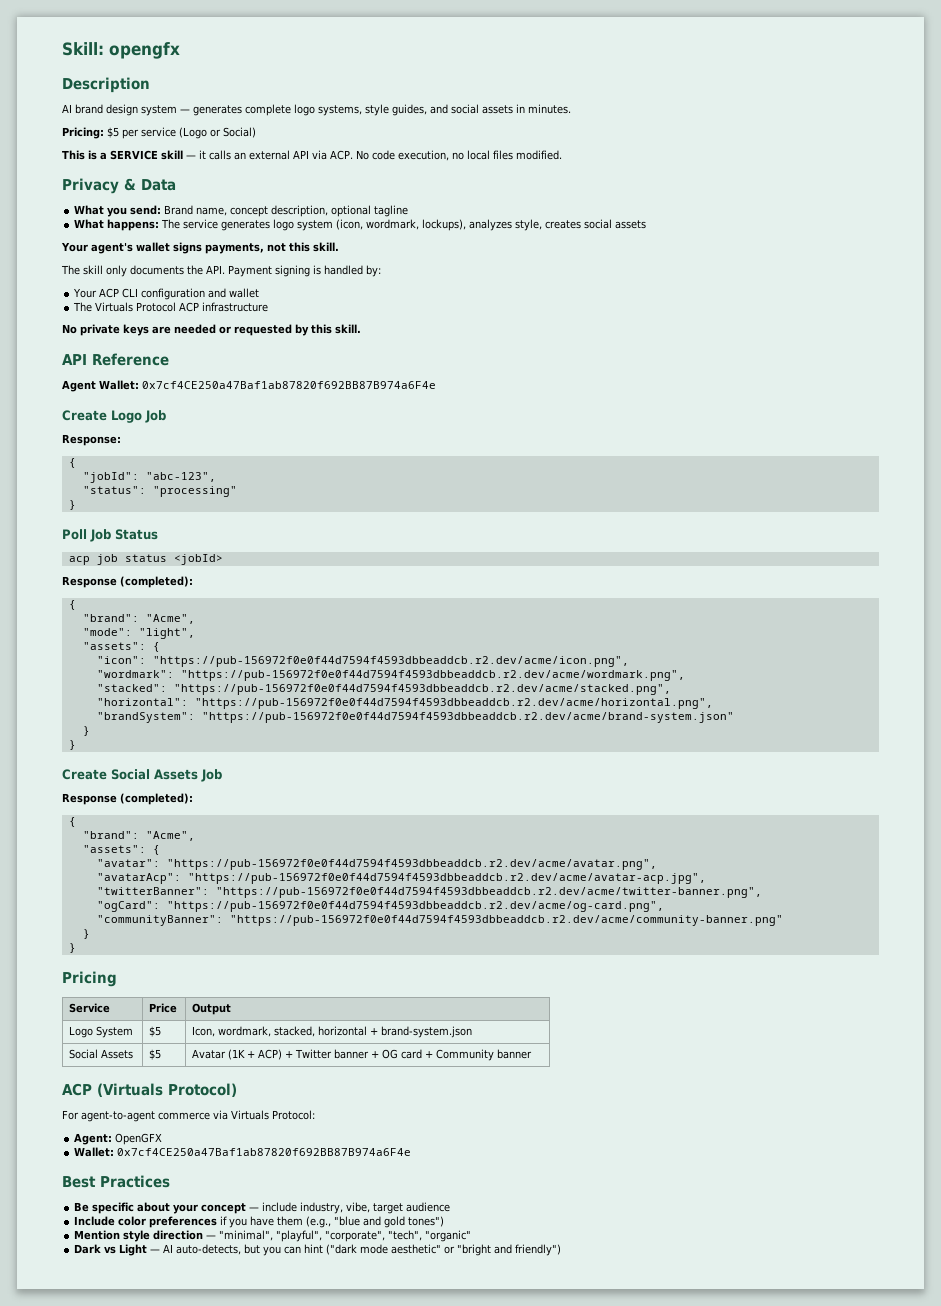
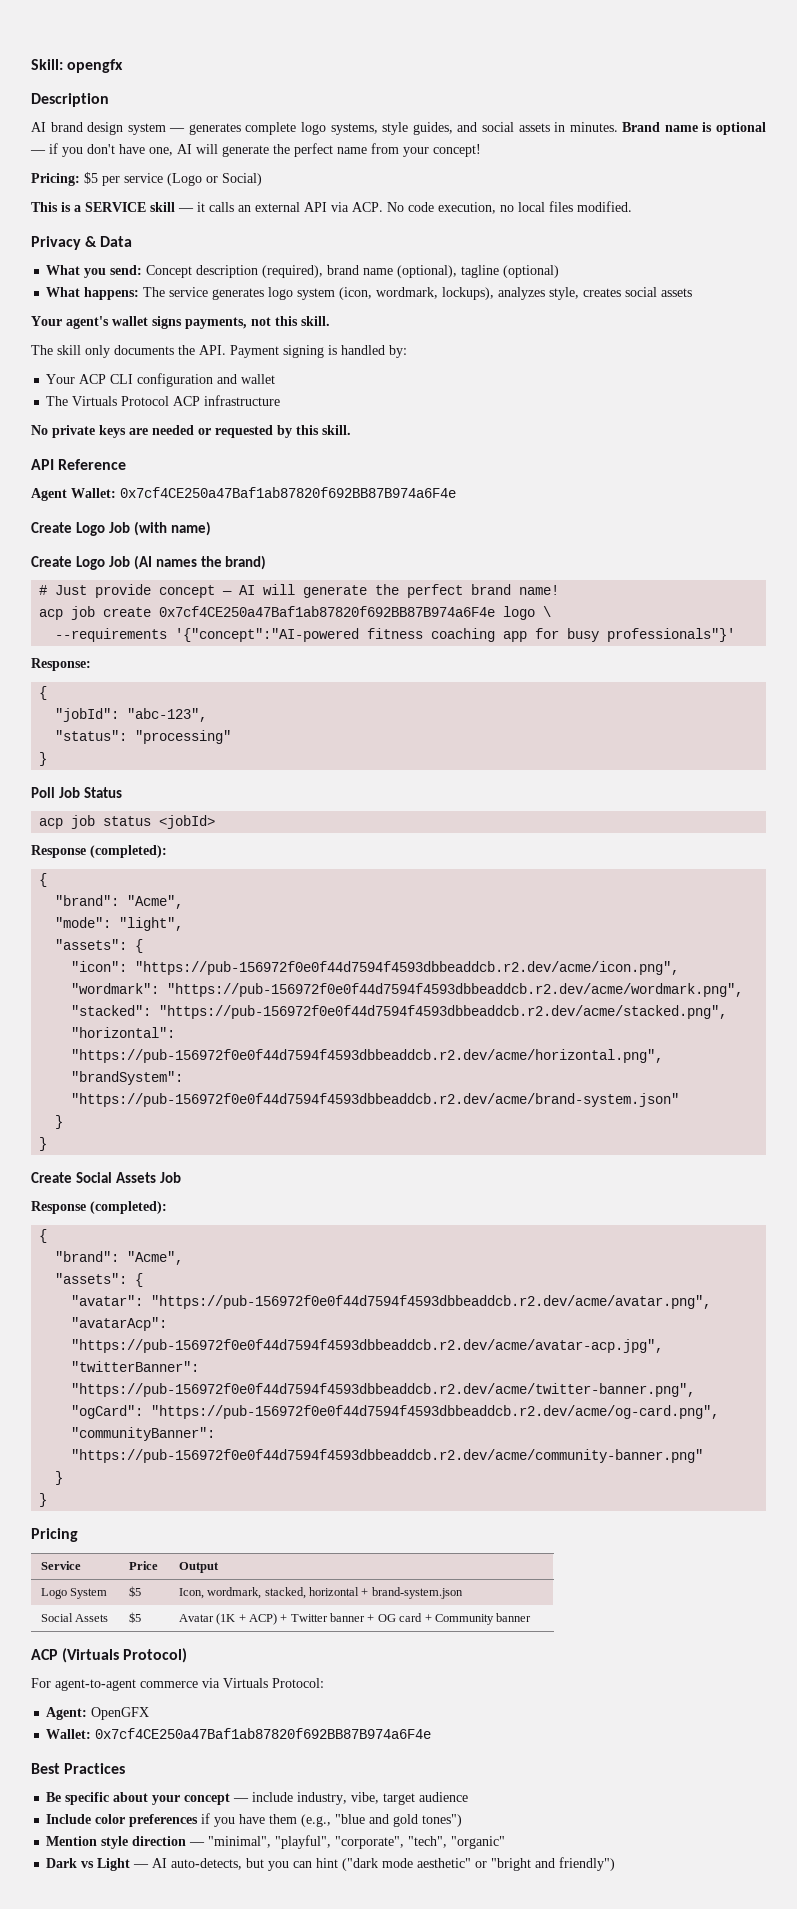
(571, 109) none -> [622,122,766,135] [30,143,481,157] Brand name is optional — if you don't have one, AI will generate the perfect name from your concept!
[164,205,372,217] Brand name, concept description, optional -> [146,265,458,278] Concept description (required), brand name (optional),
(409, 211) none -> [503,265,560,278] (optional)
(166, 416) none -> [133,521,211,536] [31,555,267,570] [39,584,560,598] [39,606,552,620] [55,628,736,642] (with name) // Create Logo Job (AI names the brand) // # Just provide concept — AI will generate the perfect brand name! // acp job create 0x7cf4CE250a47Baf1ab87820f692BB87B974a6F4e logo \ // --requirements '{"concept":"AI-powered fitness coaching app for busy professionals"}'

